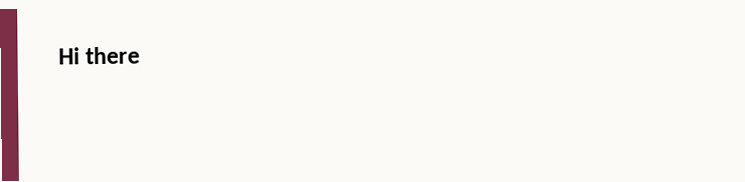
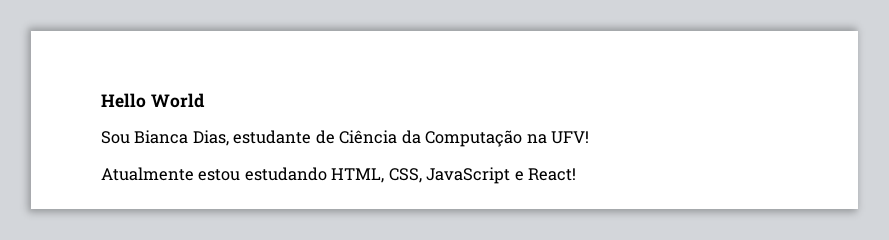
[58,46,141,65] Hi there -> [101,93,205,108] [101,130,590,147] [101,167,577,184] Hello World // Sou Bianca Dias, estudante de Ciência da Computação na UFV! // Atualmente estou estudando HTML, CSS, JavaScript e React!

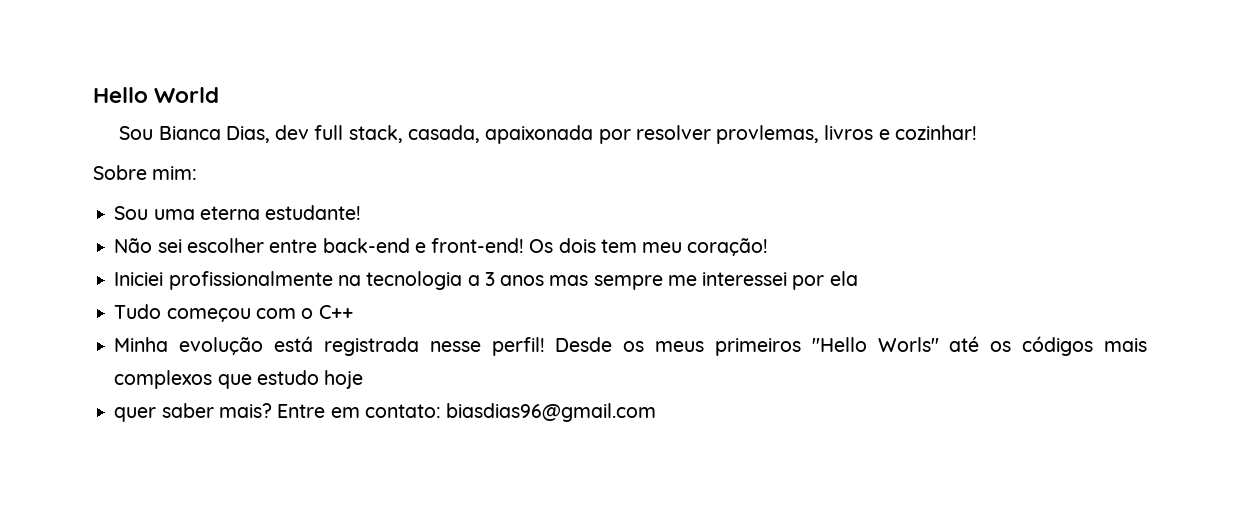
[233,130,590,147] [101,167,577,184] estudante de Ciência da Computação na UFV! // Atualmente estou estudando HTML, CSS, JavaScript e React! -> [275,125,977,144] [93,165,198,180] [114,205,362,220] [114,238,769,256] [114,271,858,290] [114,304,353,322] [114,336,1148,356] [114,370,364,389] [114,403,657,422] dev full stack, casada, apaixonada por resolver provlemas, livros e cozinhar! // Sobre mim: // Sou uma eterna estudante! // Não sei escolher entre back-end e front-end! Os dois tem meu coração! // Iniciei profissionalmente na tecnologia a 3 anos mas sempre me interessei por ela // Tudo começou com o C++ // Minha evolução está registrada nesse perfil! Desde os meus primeiros "Hello Worls" até os códigos mais complexos que estudo hoje // quer saber mais? Entre em contato: biasdias96@gmail.com

